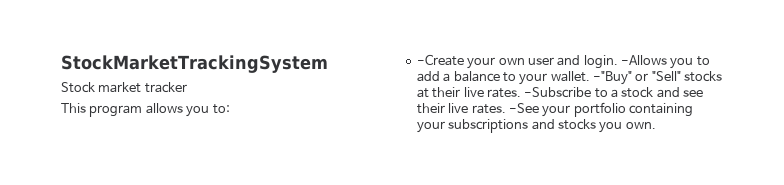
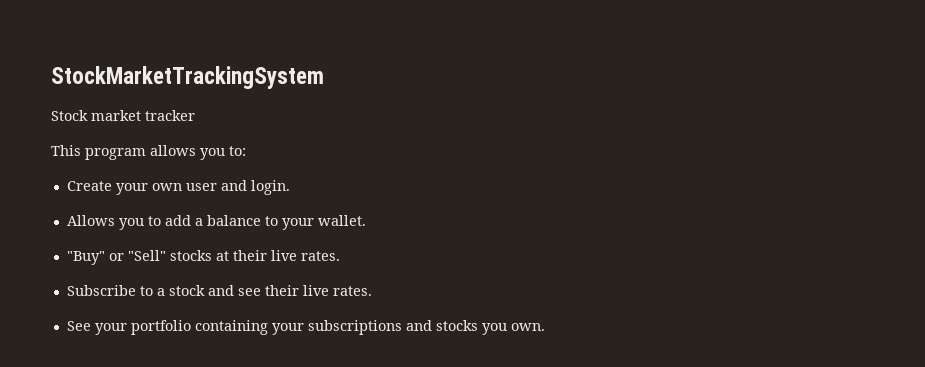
[416,54,464,66] -Create -> [66,181,112,191] Create
[621,55,667,65] -Allows -> [66,215,115,226] // Allows
[593,71,632,85] -"Buy" -> [66,251,105,265] // "Buy"
[524,87,592,98] -Subscribe -> [66,285,136,296] // Subscribe
[508,103,539,113] -See -> [66,321,91,331] // See

